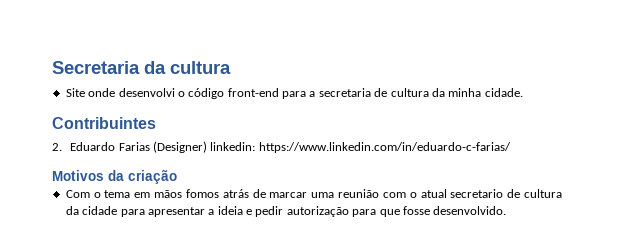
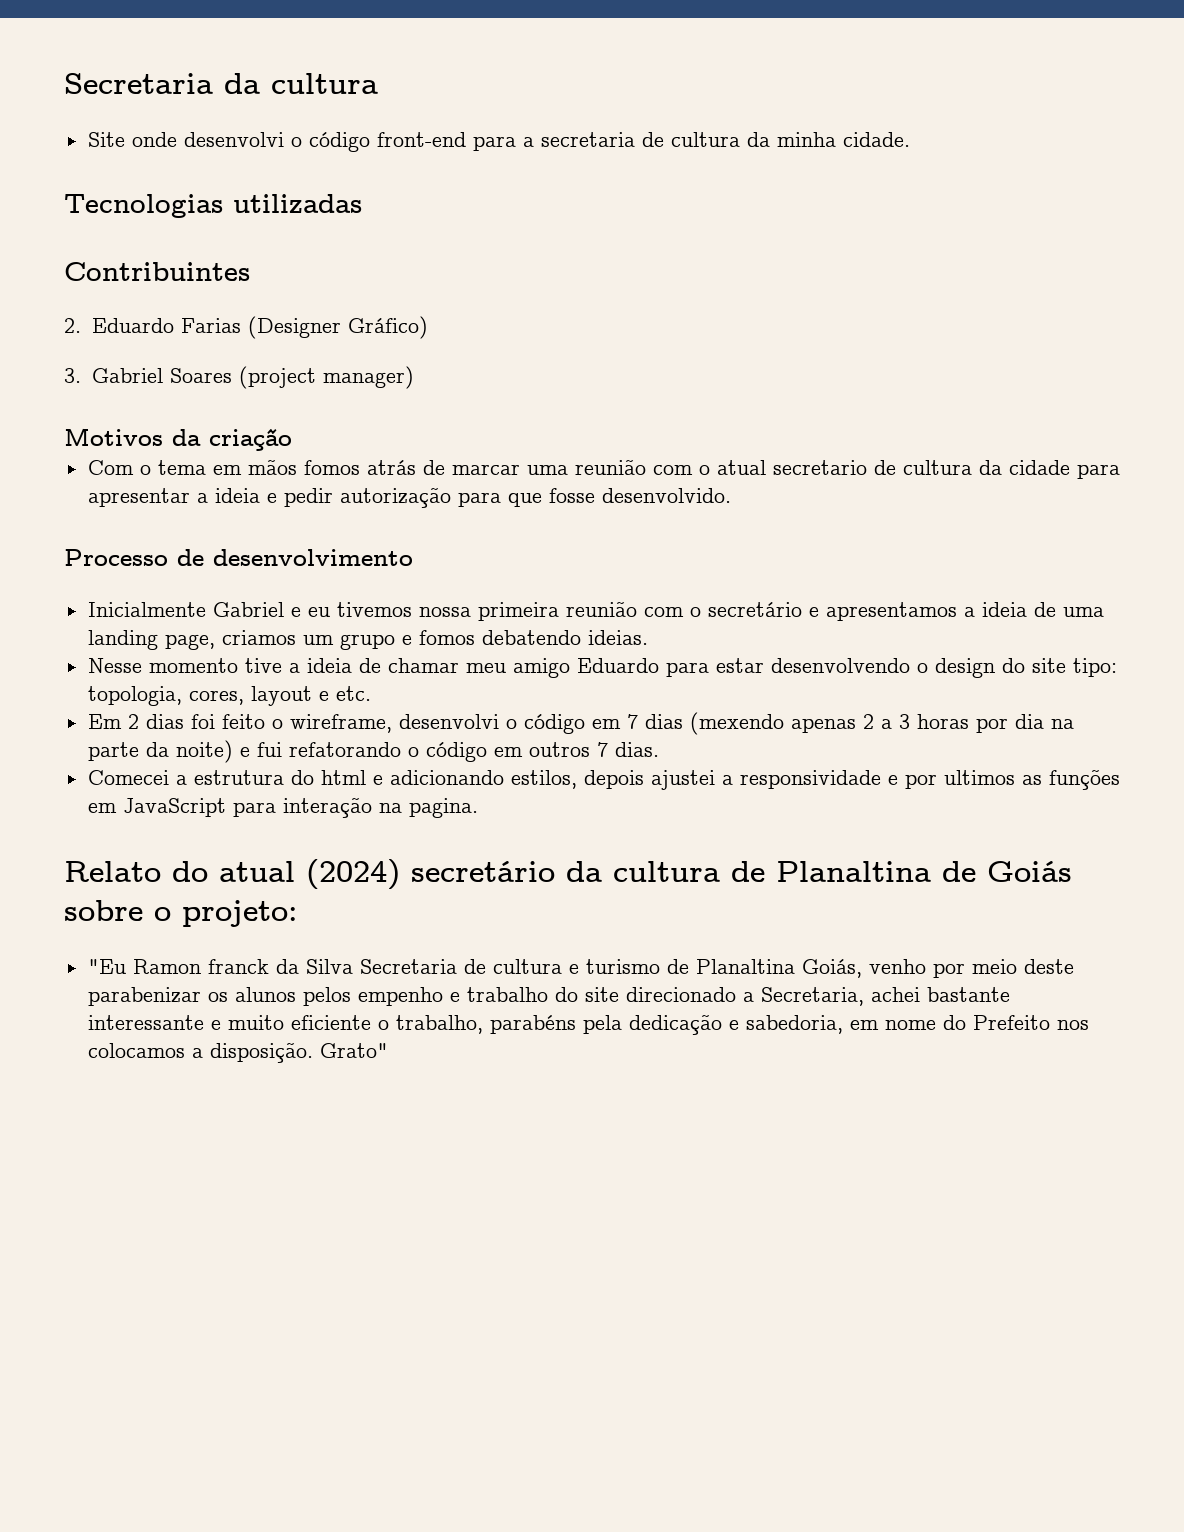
(523, 92) none -> [64,194,362,218] // Tecnologias utilizadas
[152,141,511,153] (Designer) linkedin: https://www.linkedin.com/in/eduardo-c-farias/ -> [247,316,428,339] [64,366,414,389] (Designer Gráfico) // 3. Gabriel Soares (project manager)
(507, 210) none -> [64,549,413,566] [87,601,1104,621] [87,630,648,650] [87,658,1117,678] [87,686,371,706] [87,712,1074,735] [87,740,659,763] [87,769,1120,790] [87,797,478,818] [64,859,1072,890] [64,900,298,927] [87,959,1074,978] [87,987,1010,1006] [87,1014,1089,1035] [87,1042,388,1063] // Processo de desenvolvimento // Inicialmente Gabriel e eu tivemos nossa primeira reunião com o secretário e apresentamos a ideia de uma landing page, criamos um grupo e fomos debatendo ideias. // Nesse momento tive a ideia de chamar meu amigo Eduardo para estar desenvolvendo o design do site tipo: topologia, cores, layout e etc. // Em 2 dias foi feito o wireframe, desenvolvi o código em 7 dias (mexendo apenas 2 a 3 horas por dia na parte da noite) e fui refatorando o código em outros 7 dias. // Comecei a estrutura do html e adicionando estilos, depois ajustei a responsividade e por ultimos as funções em JavaScript para interação na pagina. // Relato do atual (2024) secretário da cultura de Planaltina de Goiás sobre o projeto: // "Eu Ramon franck da Silva Secretaria de cultura e turismo de Planaltina Goiás, venho por meio deste parabenizar os alunos pelos empenho e trabalho do site direcionado a Secretaria, achei bastante interessante e muito eficiente o trabalho, parabéns pela dedicação e sabedoria, em nome do Prefeito nos colocamos a disposição. Grato"

